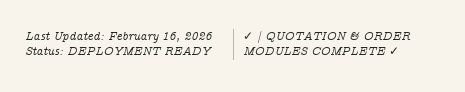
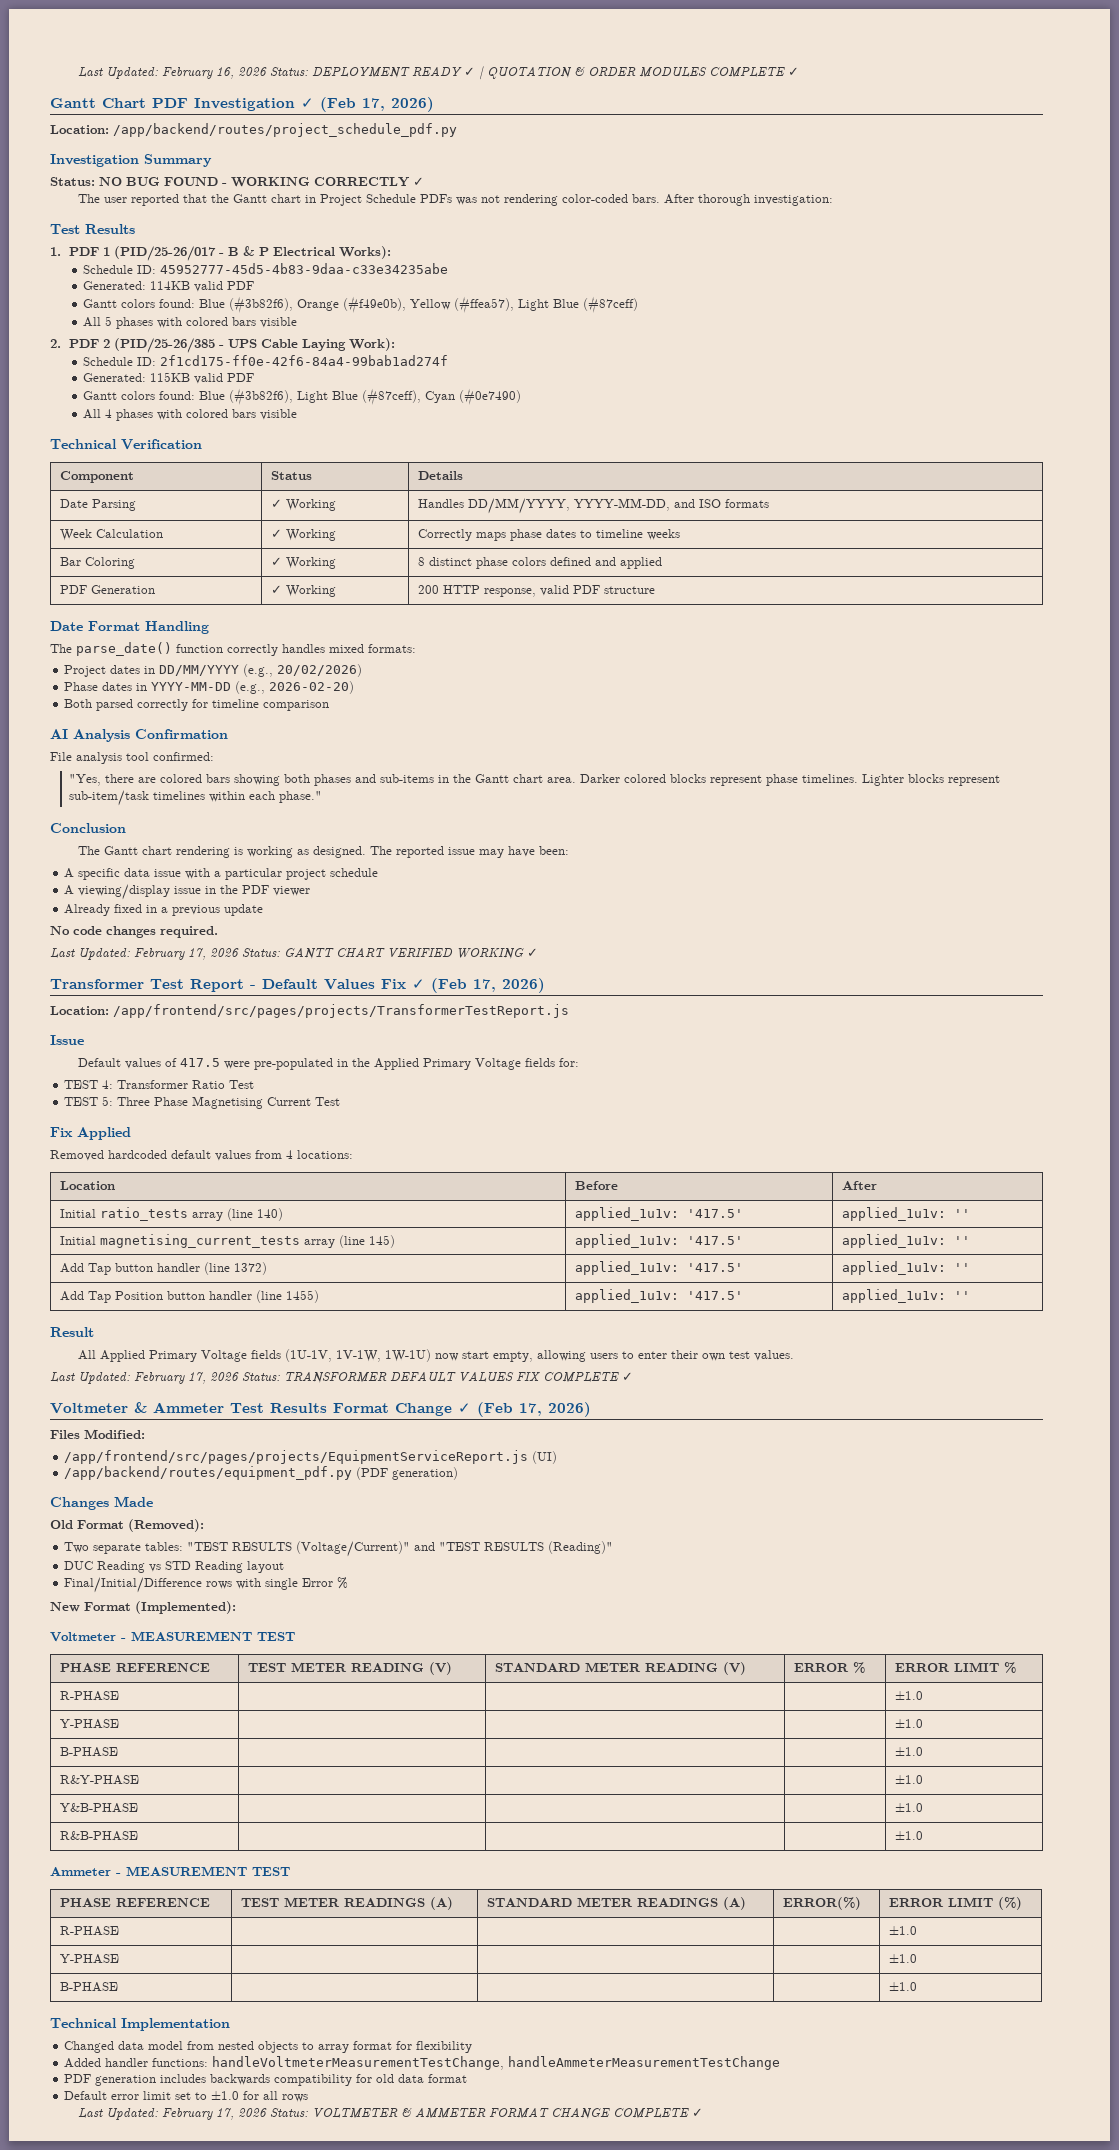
(399, 51) none -> [50,97,434,112] [50,123,457,137] [50,154,212,167] [50,177,424,187] [78,194,834,206] [50,224,135,234] [50,246,391,261] [83,263,449,274] [83,281,255,292] [83,296,639,313] [83,316,298,329] [50,338,395,353] [83,355,449,366] [83,372,255,384] [83,388,522,405] [83,409,298,421] [50,439,202,450] [60,471,135,483] [271,471,313,480] [418,471,464,480] [60,499,137,511] [271,499,337,511] [418,498,770,514] [60,529,164,541] [271,529,337,541] [418,529,681,541] [60,557,136,569] [271,557,337,569] [418,557,663,569] [60,585,156,594] [271,585,337,597] [418,585,656,597] [50,621,209,634] [50,642,416,656] [64,664,363,677] [64,681,355,694] [64,699,330,711] [50,729,228,742] [50,752,214,764] [68,774,1000,786] [68,790,322,806] [50,823,126,833] [78,846,570,858] [64,868,379,880] [64,884,311,900] [64,904,264,916] [50,926,218,938] [50,947,538,960] [50,978,545,993] [50,1004,569,1018] [50,1035,84,1045] [78,1058,580,1070] [64,1080,255,1089] [64,1096,341,1109] [50,1127,131,1140] [50,1150,353,1161] [60,1181,116,1190] [575,1181,619,1190] [842,1181,878,1190] [60,1207,284,1221] [575,1207,744,1221] [842,1207,971,1221] [60,1234,396,1248] [575,1234,744,1248] [842,1234,971,1248] [60,1262,268,1275] [575,1261,744,1275] [842,1261,971,1275] [60,1290,320,1303] [575,1289,744,1303] [842,1289,971,1303] [50,1327,94,1337] [78,1349,795,1362] [50,1371,633,1384] [50,1402,591,1417] [50,1429,145,1439] [64,1450,558,1464] [64,1466,459,1480] [50,1496,153,1510] [50,1519,204,1532] [64,1541,614,1557] [64,1561,285,1573] [64,1577,349,1593] [50,1601,236,1614] [50,1631,295,1642] [60,1663,211,1672] [248,1662,453,1675] [495,1662,747,1675] [794,1662,866,1673] [895,1662,1017,1673] [60,1691,120,1701] [895,1691,924,1700] [60,1719,120,1729] [895,1719,924,1728] [60,1747,119,1757] [895,1747,924,1756] [60,1775,140,1785] [895,1775,924,1784] [60,1803,139,1813] [895,1803,924,1812] [60,1831,139,1841] [895,1831,924,1840] [50,1866,290,1876] [60,1898,211,1907] [241,1897,454,1910] [487,1897,747,1910] [783,1897,862,1910] [889,1897,1023,1910] [60,1926,120,1936] [889,1926,918,1935] [60,1954,120,1964] [889,1954,918,1963] [60,1982,119,1992] [889,1982,918,1991] [50,2018,230,2031] [64,2041,473,2053] [64,2056,781,2070] [64,2074,468,2086] [64,2091,309,2102] [78,2107,704,2120] // Gantt Chart PDF Investigation ✓ (Feb 17, 2026) // Location: /app/backend/routes/project_schedule_pdf.py // Investigation Summary // Status: NO BUG FOUND - WORKING CORRECTLY ✓ // The user reported that the Gantt chart in Project Schedule PDFs was not rendering color-coded bars. After thorough investigation: // Test Results // 1. PDF 1 (PID/25-26/017 - B & P Electrical Works): // Schedule ID: 45952777-45d5-4b83-9daa-c33e34235abe // Generated: 114KB valid PDF // Gantt colors found: Blue (#3b82f6), Orange (#f49e0b), Yellow (#ffea57), Light Blue (#87ceff) // All 5 phases with colored bars visible // 2. PDF 2 (PID/25-26/385 - UPS Cable Laying Work): // Schedule ID: 2f1cd175-ff0e-42f6-84a4-99bab1ad274f // Generated: 115KB valid PDF // Gantt colors found: Blue (#3b82f6), Light Blue (#87ceff), Cyan (#0e7490) // All 4 phases with colored bars visible // Technical Verification // Component | Status | Details // Date Parsing | ✓ Working | Handles DD/MM/YYYY, YYYY-MM-DD, and ISO formats // Week Calculation | ✓ Working | Correctly maps phase dates to timeline weeks // Bar Coloring | ✓ Working | 8 distinct phase colors defined and applied // PDF Generation | ✓ Working | 200 HTTP response, valid PDF structure // Date Format Handling // The parse_date() function correctly handles mixed formats: // Project dates in DD/MM/YYYY (e.g., 20/02/2026) // Phase dates in YYYY-MM-DD (e.g., 2026-02-20) // Both parsed correctly for timeline comparison // AI Analysis Confirmation // File analysis tool confirmed: // "Yes, there are colored bars showing both phases and sub-items in the Gantt chart area. Darker colored blocks represent phase timelines. Lighter blocks represent sub-item/task timelines within each phase." // Conclusion // The Gantt chart rendering is working as designed. The reported issue may have been: // A specific data issue with a particular project schedule // A viewing/display issue in the PDF viewer // Already fixed in a previous update // No code changes required. // Last Updated: February 17, 2026 Status: GANTT CHART VERIFIED WORKING ✓ // Transformer Test Report - Default Values Fix ✓ (Feb 17, 2026) // Location: /app/frontend/src/pages/projects/TransformerTestReport.js // Issue // Default values of 417.5 were pre-populated in the Applied Primary Voltage fields for: // TEST 4: Transformer Ratio Test // TEST 5: Three Phase Magnetising Current Test // Fix Applied // Removed hardcoded default values from 4 locations: // Location | Before | After // Initial ratio_tests array (line 140) | applied_1u1v: '417.5' | applied_1u1v: '' // Initial magnetising_current_tests array (line 145) | applied_1u1v: '417.5' | applied_1u1v: '' // Add Tap button handler (line 1372) | applied_1u1v: '417.5' | applied_1u1v: '' // Add Tap Position button handler (line 1455) | applied_1u1v: '417.5' | applied_1u1v: '' // Result // All Applied Primary Voltage fields (1U-1V, 1V-1W, 1W-1U) now start empty, allowing users to enter their own test values. // Last Updated: February 17, 2026 Status: TRANSFORMER DEFAULT VALUES FIX COMPLETE ✓ // Voltmeter & Ammeter Test Results Format Change ✓ (Feb 17, 2026) // Files Modified: // /app/frontend/src/pages/projects/EquipmentServiceReport.js (UI) // /app/backend/routes/equipment_pdf.py (PDF generation) // Changes Made // Old Format (Removed): // Two separate tables: "TEST RESULTS (Voltage/Current)" and "TEST RESULTS (Reading)" // DUC Reading vs STD Reading layout // Final/Initial/Difference rows with single Error % // New Format (Implemented): // Voltmeter - MEASUREMENT TEST // PHASE REFERENCE | TEST METER READING (V) | STANDARD METER READING (V) | ERROR % | ERROR LIMIT % // R-PHASE | | | | ±1.0 // Y-PHASE | | | | ±1.0 // B-PHASE | | | | ±1.0 // R&Y-PHASE | | | | ±1.0 // Y&B-PHASE | | | | ±1.0 // R&B-PHASE | | | | ±1.0 // Ammeter - MEASUREMENT TEST // PHASE REFERENCE | TEST METER READINGS (A) | STANDARD METER READINGS (A) | ERROR(%) | ERROR LIMIT (%) // R-PHASE | | | | ±1.0 // Y-PHASE | | | | ±1.0 // B-PHASE | | | | ±1.0 // Technical Implementation // Changed data model from nested objects to array format for flexibility // Added handler functions: handleVoltmeterMeasurementTestChange, handleAmmeterMeasurementTestChange // PDF generation includes backwards compatibility for old data format // Default error limit set to ±1.0 for all rows // Last Updated: February 17, 2026 Status: VOLTMETER & AMMETER FORMAT CHANGE COMPLETE ✓

